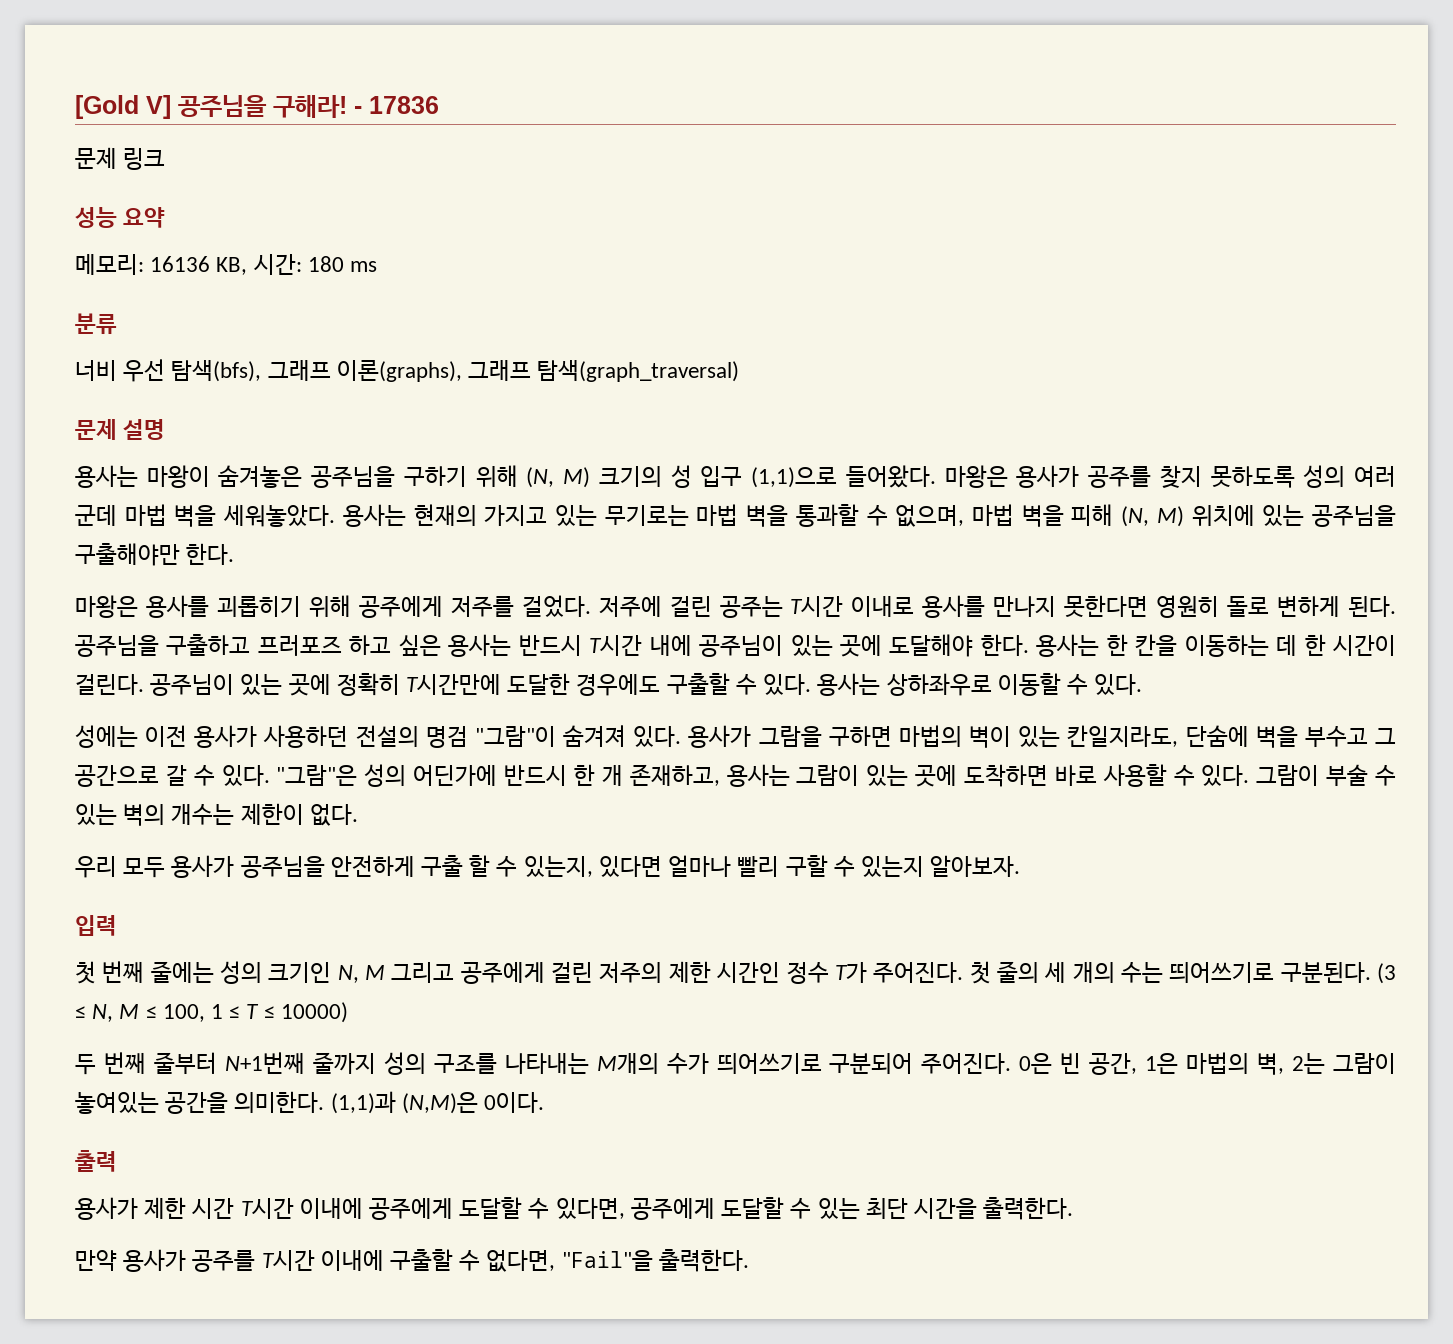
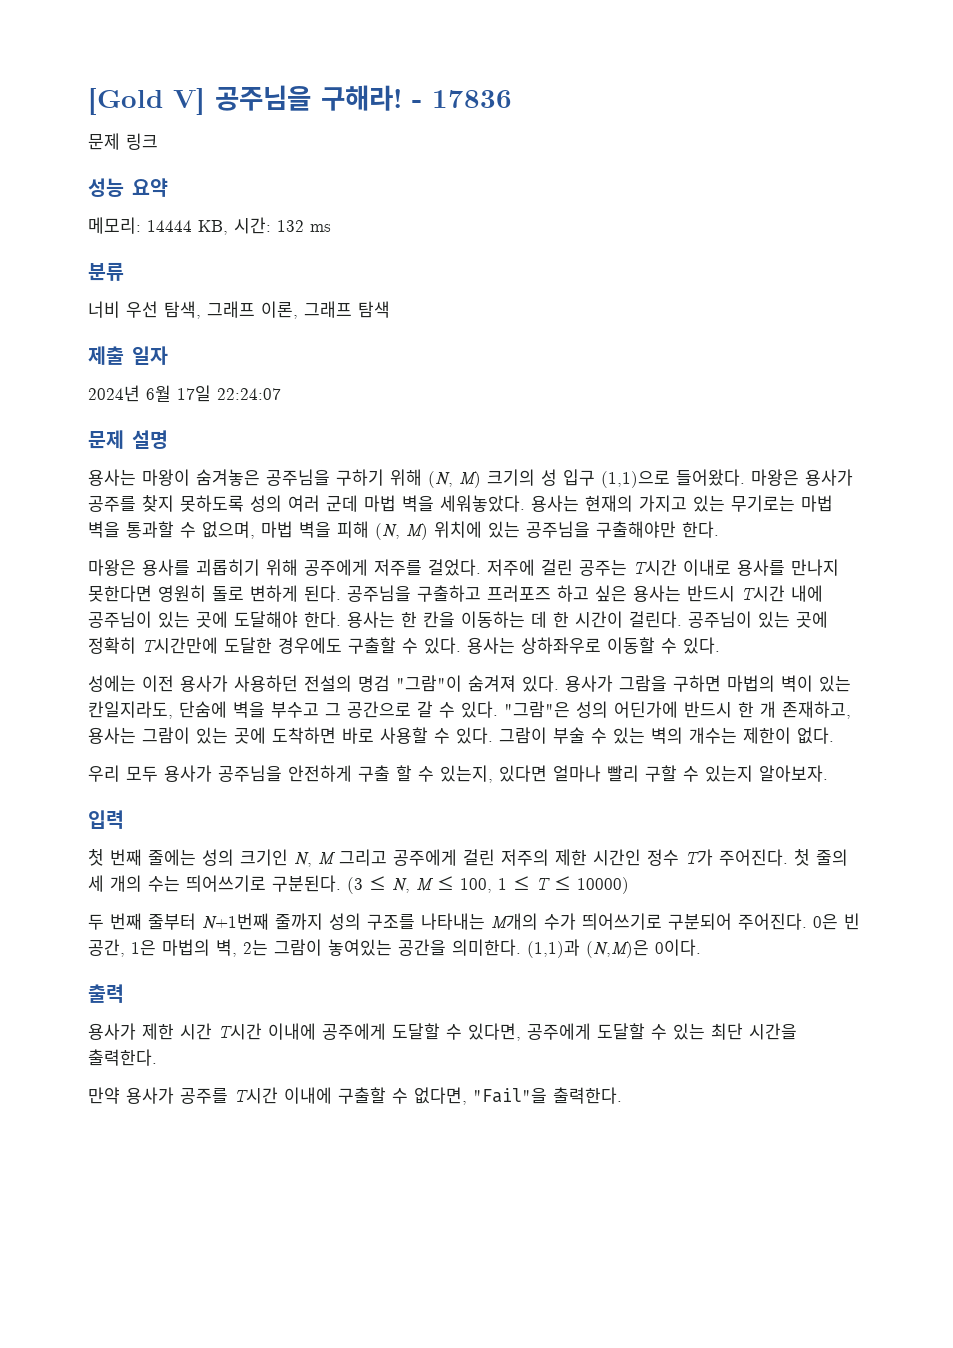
[150,256,211,272] 16136 -> [147,220,192,232] 14444
[307,256,344,272] 180 -> [277,220,304,232] 132
[171,360,740,382] 탐색(bfs), 그래프 이론(graphs), 그래프 탐색(graph_traversal) -> [164,301,390,319] [88,346,168,365] [88,385,281,402] 탐색, 그래프 이론, 그래프 탐색 // 제출 일자 // 2024년 6월 17일 22:24:07

